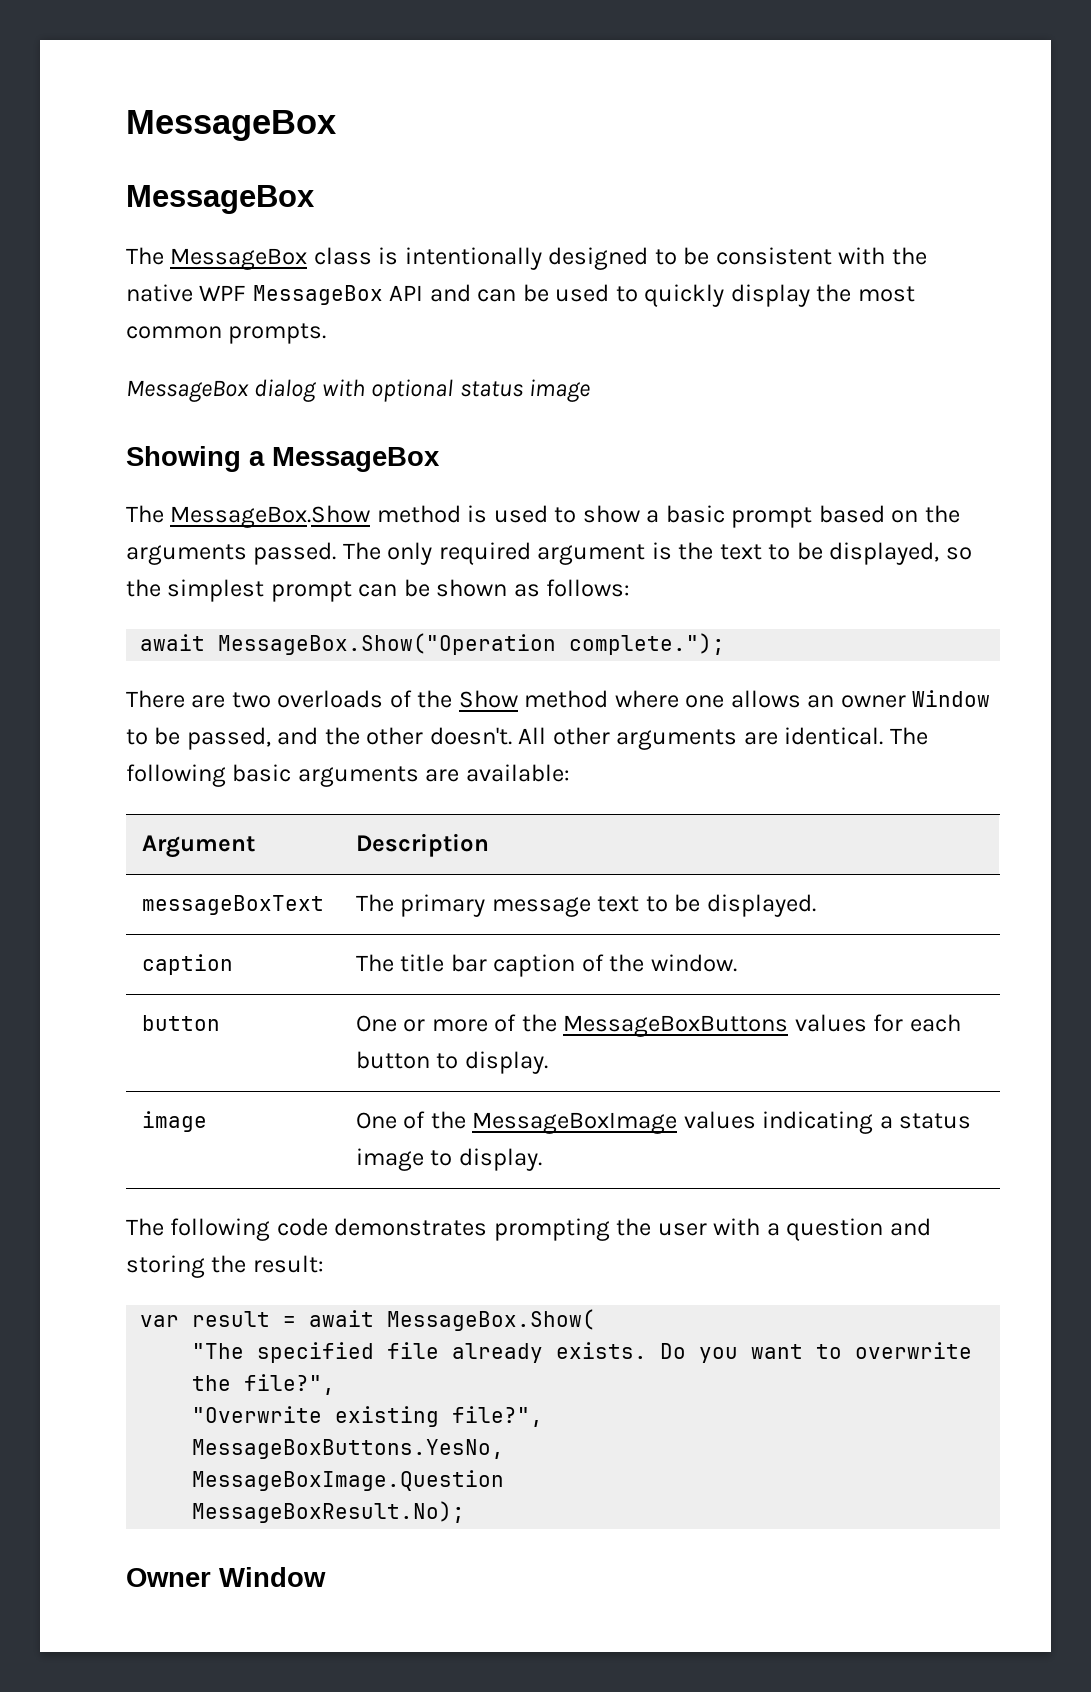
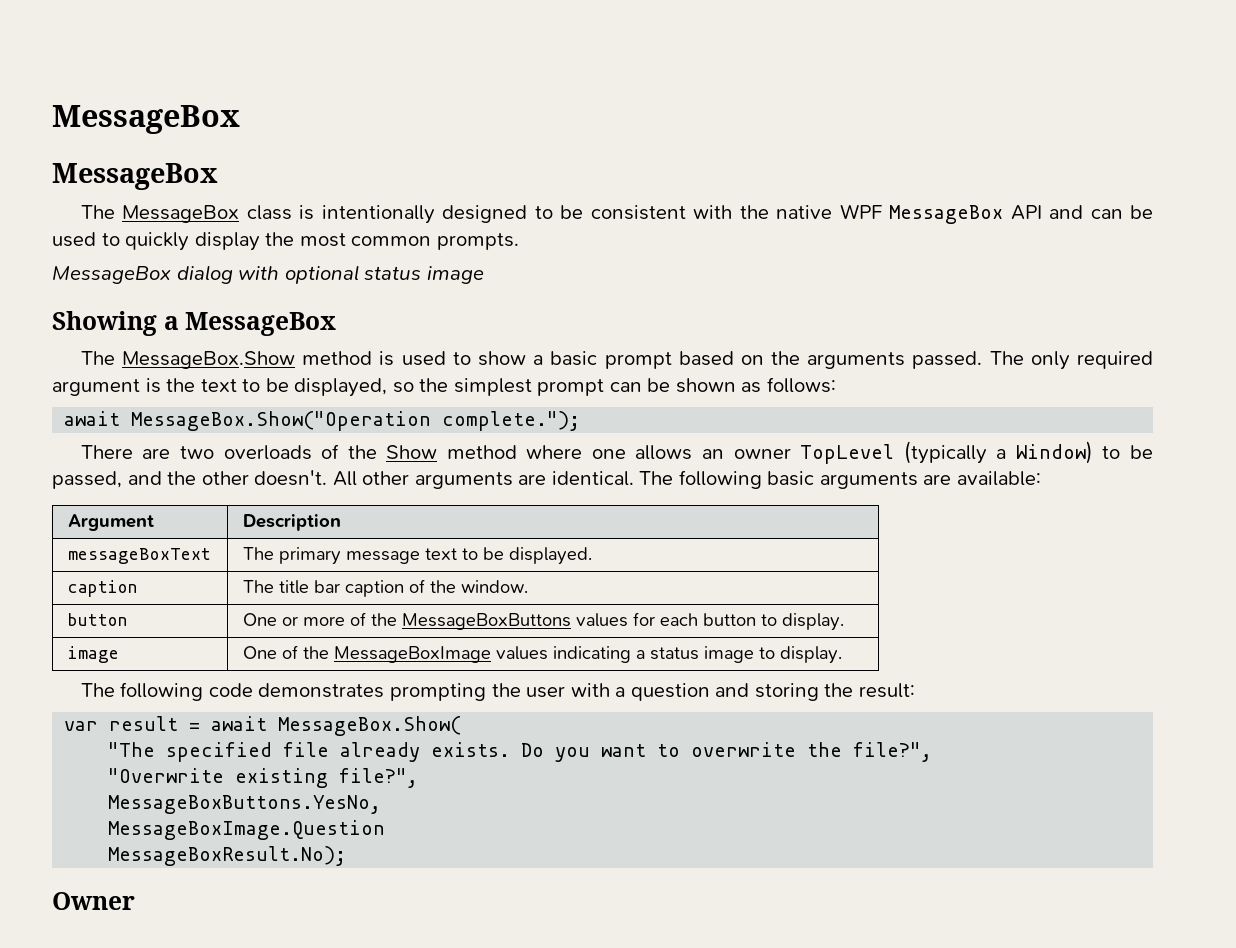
[912,690,991,707] Window -> [800,441,1093,464] TopLevel (typically a Window)
[219,1567,326,1587] Window -> (135, 901) none

